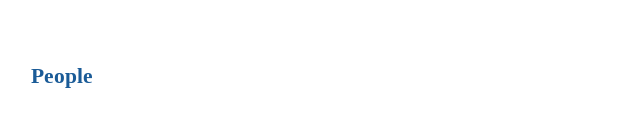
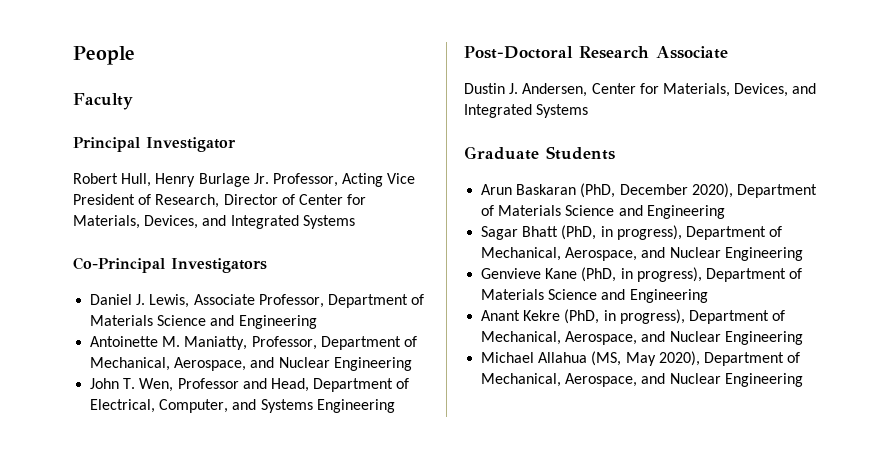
(93, 78) none -> [73,93,133,110] [73,137,236,152] [73,173,416,187] [73,194,367,208] [73,215,355,229] [73,257,267,273] [90,294,425,308] [90,315,317,329] [90,336,417,350] [90,357,412,371] [90,378,410,392] [90,399,395,413] [464,46,728,59] [464,83,817,97] [464,104,589,118] [464,146,615,160] [481,183,817,198] [481,205,725,219] [481,225,783,240] [481,247,803,261] [481,267,803,282] [481,289,708,303] [481,309,786,324] [481,331,803,345] [481,351,801,366] [481,373,803,387] // Faculty // Principal Investigator // Robert Hull, Henry Burlage Jr. Professor, Acting Vice President of Research, Director of Center for Materials, Devices, and Integrated Systems // Co-Principal Investigators // Daniel J. Lewis, Associate Professor, Department of Materials Science and Engineering // Antoinette M. Maniatty, Professor, Department of Mechanical, Aerospace, and Nuclear Engineering // John T. Wen, Professor and Head, Department of Electrical, Computer, and Systems Engineering // Post-Doctoral Research Associate // Dustin J. Andersen, Center for Materials, Devices, and Integrated Systems // Graduate Students // Arun Baskaran (PhD, December 2020), Department of Materials Science and Engineering // Sagar Bhatt (PhD, in progress), Department of Mechanical, Aerospace, and Nuclear Engineering // Genvieve Kane (PhD, in progress), Department of Materials Science and Engineering // Anant Kekre (PhD, in progress), Department of Mechanical, Aerospace, and Nuclear Engineering // Michael Allahua (MS, May 2020), Department of Mechanical, Aerospace, and Nuclear Engineering

